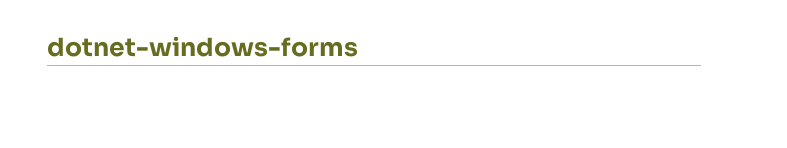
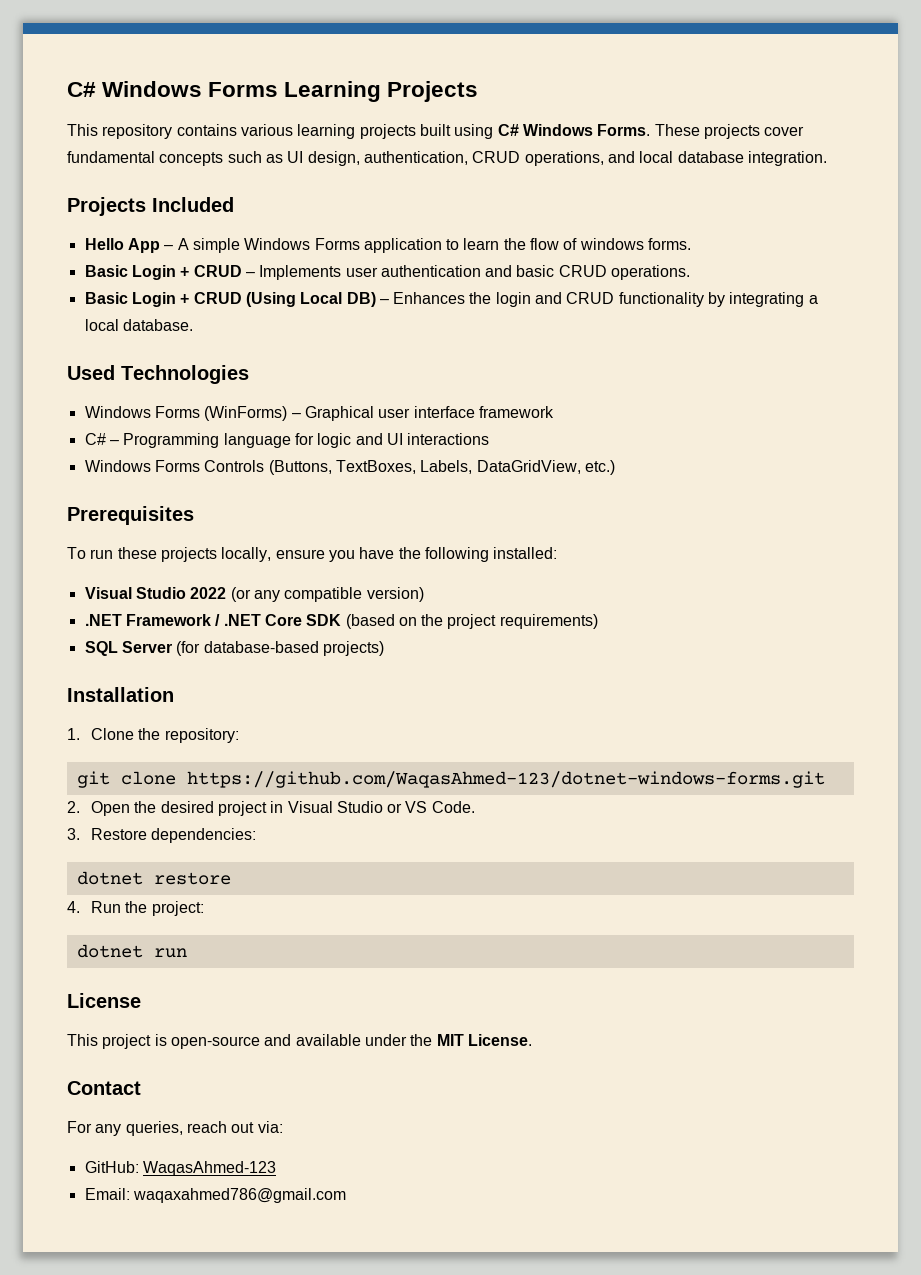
[47,36,358,57] dotnet-windows-forms -> [67,81,479,102] [67,124,805,139] [67,151,827,166] [67,197,234,216] [84,238,692,253] [84,265,691,280] [84,292,818,307] [84,319,193,331] [67,365,249,384] [84,406,554,421] [84,433,490,448] [84,460,615,475] [67,506,194,525] [67,547,558,562] [84,587,424,602] [84,614,598,629] [84,641,384,656] [67,687,174,702] [67,728,239,743] [76,771,825,788] [67,801,475,816] [67,828,257,843] [76,871,231,885] [67,901,204,916] [76,944,187,958] [67,993,141,1008] [67,1034,532,1049] [67,1081,141,1095] [67,1121,283,1136] [84,1161,276,1176] [84,1188,346,1203] C# Windows Forms Learning Projects // This repository contains various learning projects built using C# Windows Forms. These projects cover fundamental concepts such as UI design, authentication, CRUD operations, and local database integration. // Projects Included // Hello App – A simple Windows Forms application to learn the flow of windows forms. // Basic Login + CRUD – Implements user authentication and basic CRUD operations. // Basic Login + CRUD (Using Local DB) – Enhances the login and CRUD functionality by integrating a local database. // Used Technologies // Windows Forms (WinForms) – Graphical user interface framework // C# – Programming language for logic and UI interactions // Windows Forms Controls (Buttons, TextBoxes, Labels, DataGridView, etc.) // Prerequisites // To run these projects locally, ensure you have the following installed: // Visual Studio 2022 (or any compatible version) // .NET Framework / .NET Core SDK (based on the project requirements) // SQL Server (for database-based projects) // Installation // 1. Clone the repository: // git clone https://github.com/WaqasAhmed-123/dotnet-windows-forms.git // 2. Open the desired project in Visual Studio or VS Code. // 3. Restore dependencies: // dotnet restore // 4. Run the project: // dotnet run // License // This project is open-source and available under the MIT License. // Contact // For any queries, reach out via: // GitHub: WaqasAhmed-123 // Email: waqaxahmed786@gmail.com

